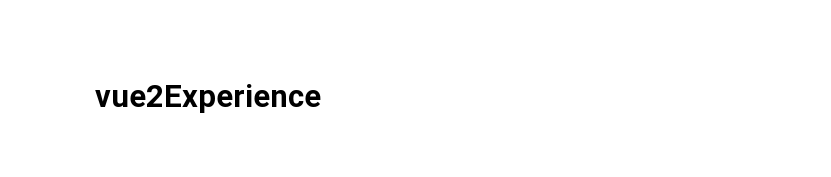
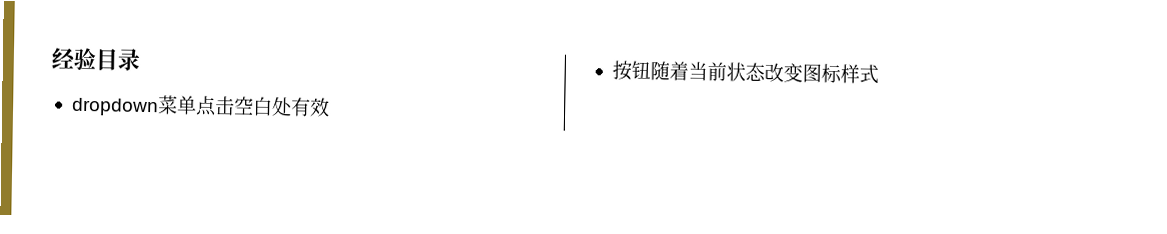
[95,84,321,113] vue2Experience -> [51,47,141,71] [70,95,330,117] [611,60,879,84] 经验目录 // dropdown菜单点击空白处有效 // 按钮随着当前状态改变图标样式

